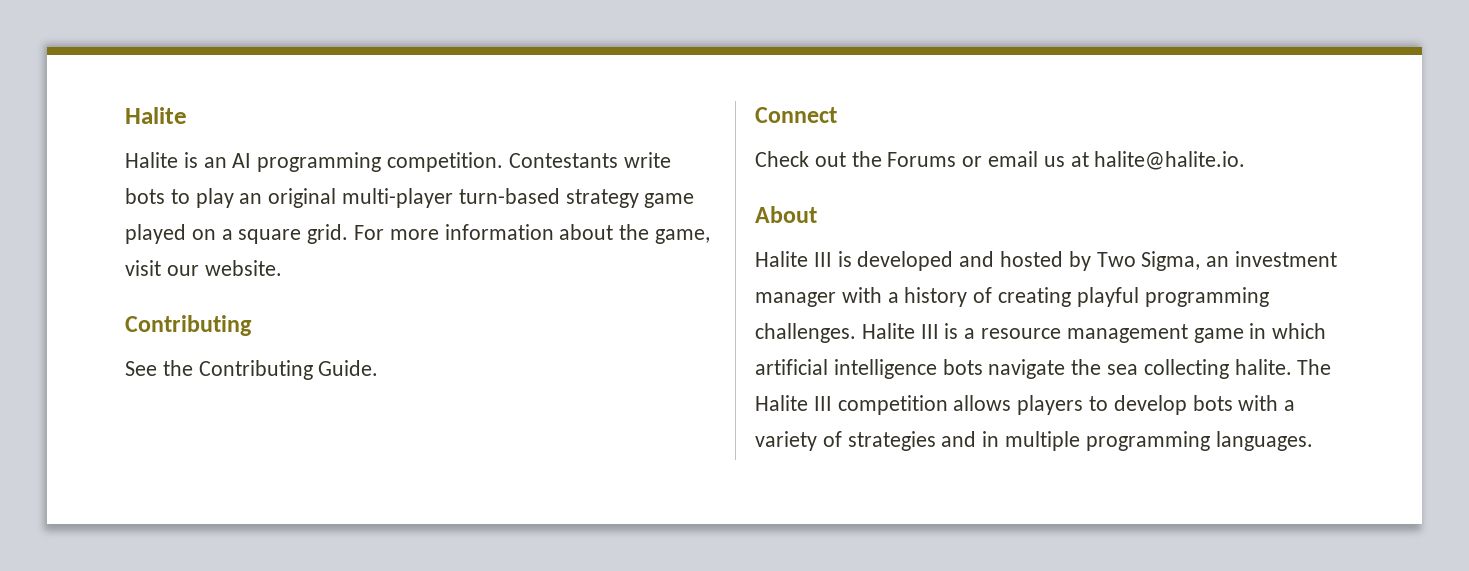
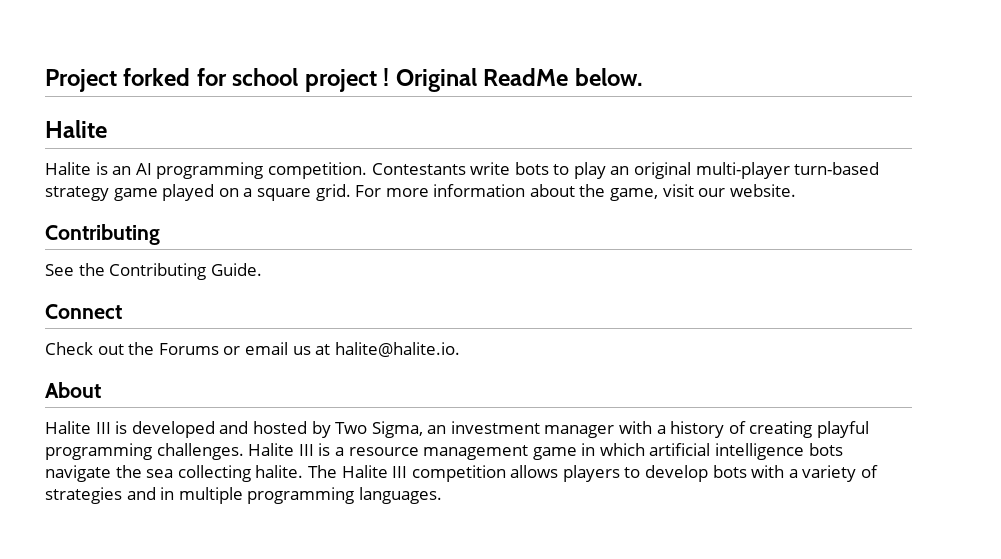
(125, 115) none -> [45,68,643,92] Project forked for school project ! Original ReadMe below. //

